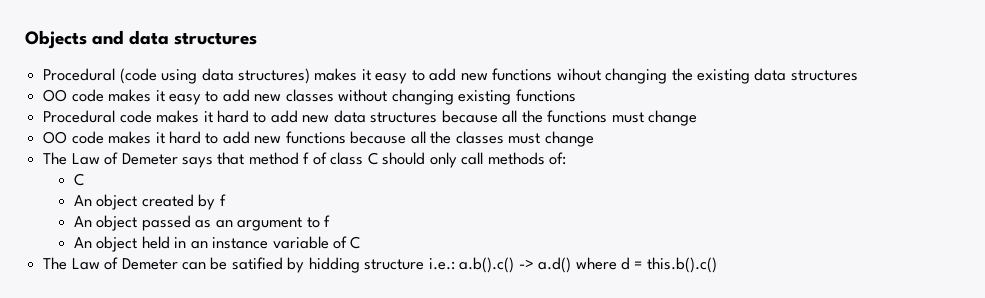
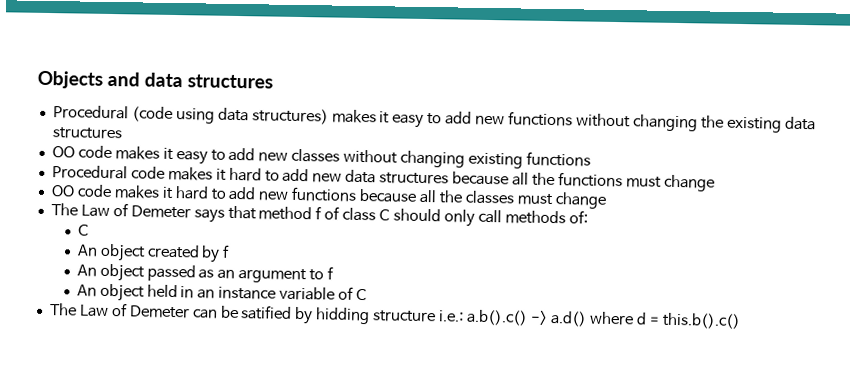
[556,68,601,81] wihout -> [575,113,631,128] without

